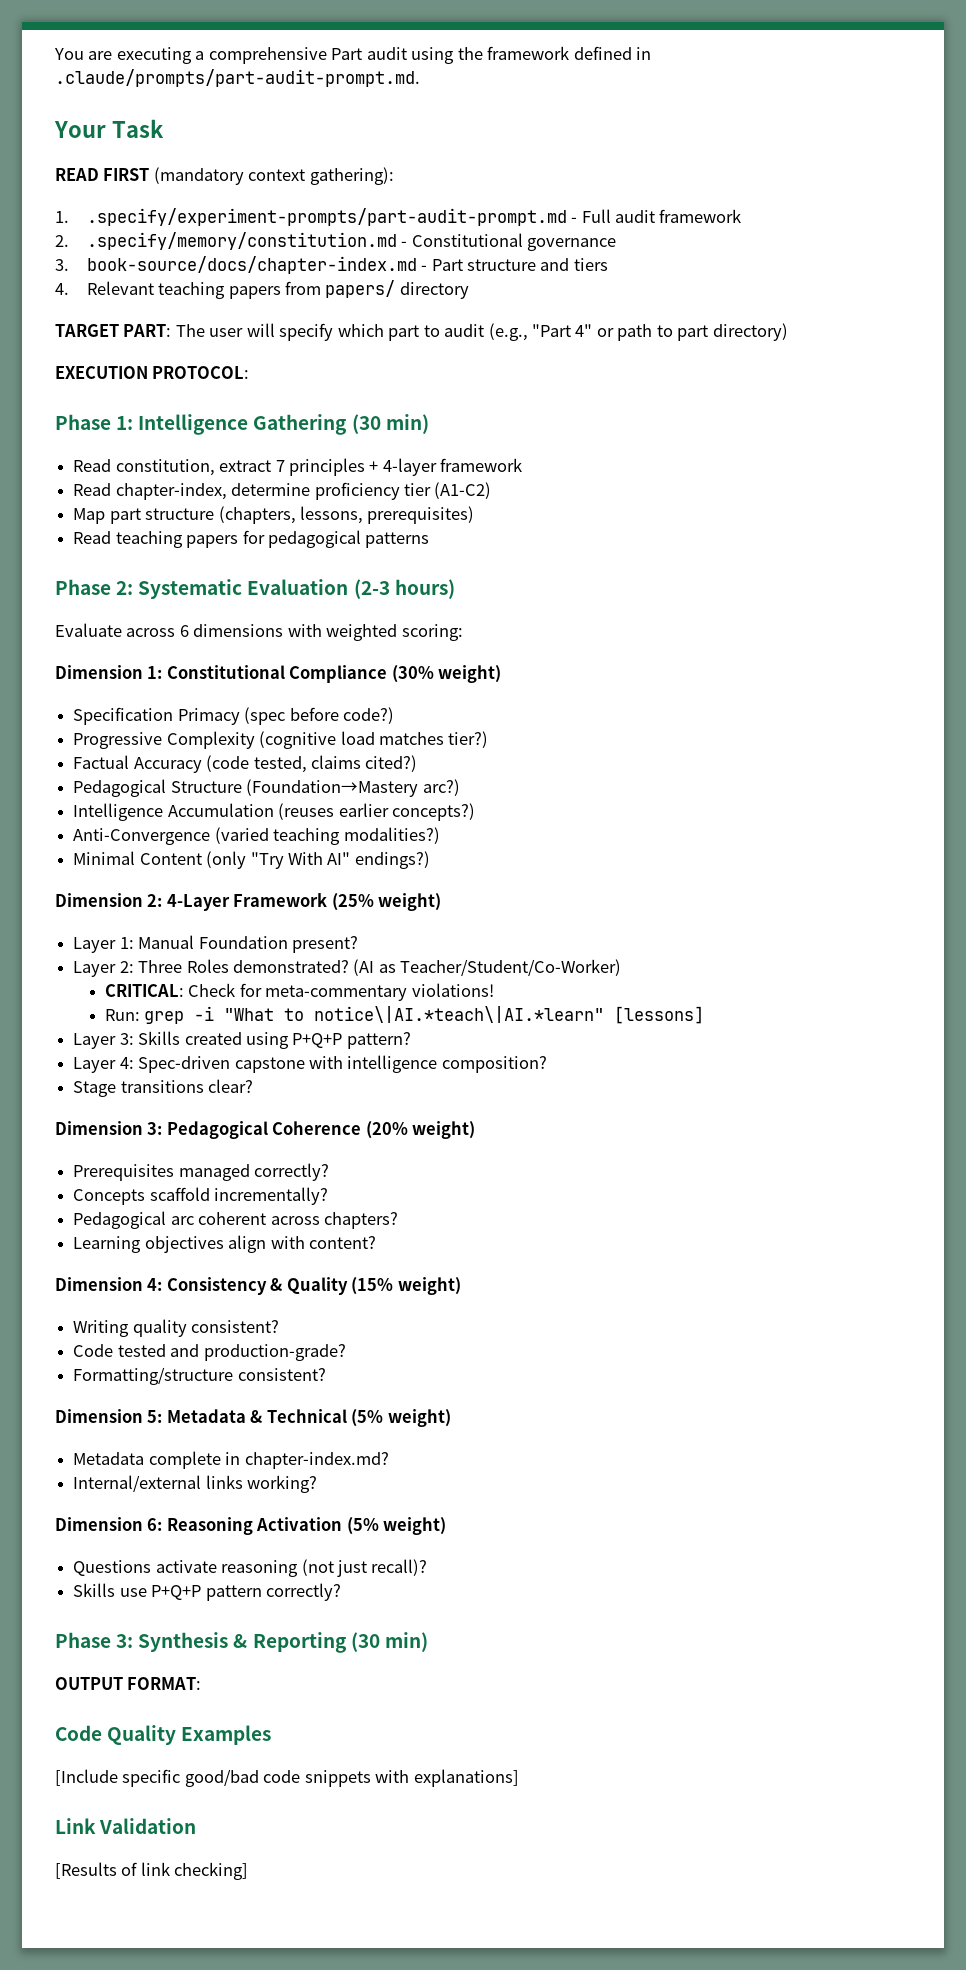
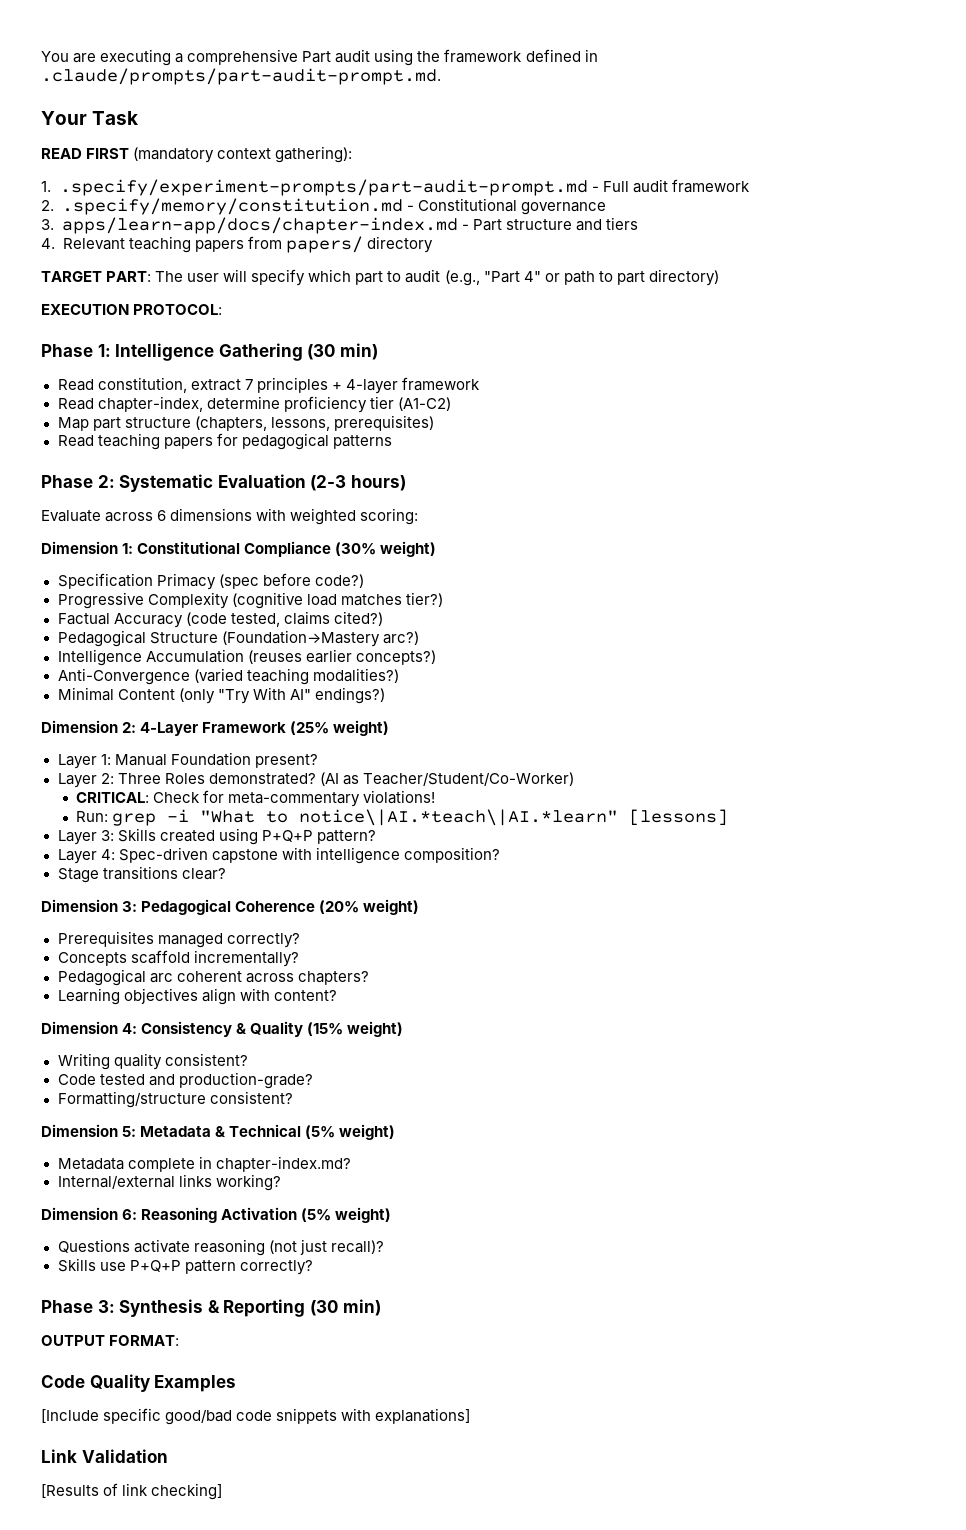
[86,256,417,274] book-source/docs/chapter-index.md -> [61,217,458,234] apps/learn-app/docs/chapter-index.md

